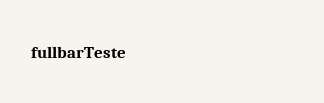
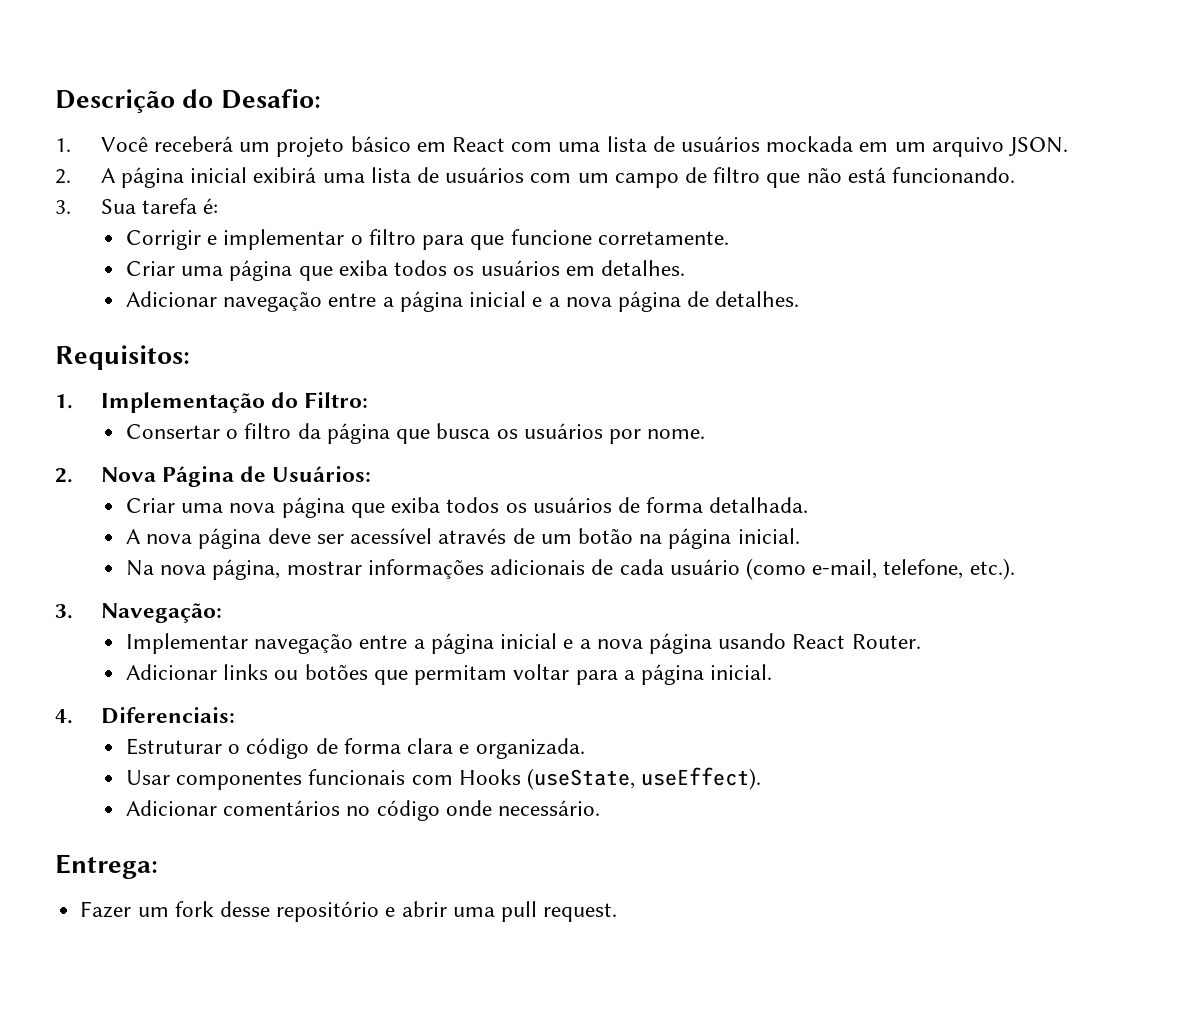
[31,46,126,58] fullbarTeste -> [55,89,321,113] [55,136,1069,157] [55,167,1016,188] [55,198,219,214] [126,229,729,250] [126,260,685,281] [126,291,800,312] [55,345,190,370] [55,392,369,413] [126,423,706,444] [55,466,372,487] [126,497,809,518] [126,528,800,549] [126,558,1015,580] [55,603,222,623] [126,633,921,654] [126,664,773,685] [55,707,235,724] [126,738,585,759] [126,767,762,790] [126,800,601,821] [55,854,158,879] [80,901,618,922] Descrição do Desafio: // 1. Você receberá um projeto básico em React com uma lista de usuários mockada em um arquivo JSON. // 2. A página inicial exibirá uma lista de usuários com um campo de filtro que não está funcionando. // 3. Sua tarefa é: // Corrigir e implementar o filtro para que funcione corretamente. // Criar uma página que exiba todos os usuários em detalhes. // Adicionar navegação entre a página inicial e a nova página de detalhes. // Requisitos: // 1. Implementação do Filtro: // Consertar o filtro da página que busca os usuários por nome. // 2. Nova Página de Usuários: // Criar uma nova página que exiba todos os usuários de forma detalhada. // A nova página deve ser acessível através de um botão na página inicial. // Na nova página, mostrar informações adicionais de cada usuário (como e-mail, telefone, etc.). // 3. Navegação: // Implementar navegação entre a página inicial e a nova página usando React Router. // Adicionar links ou botões que permitam voltar para a página inicial. // 4. Diferenciais: // Estruturar o código de forma clara e organizada. // Usar componentes funcionais com Hooks (useState, useEffect). // Adicionar comentários no código onde necessário. // Entrega: // Fazer um fork desse repositório e abrir uma pull request.

